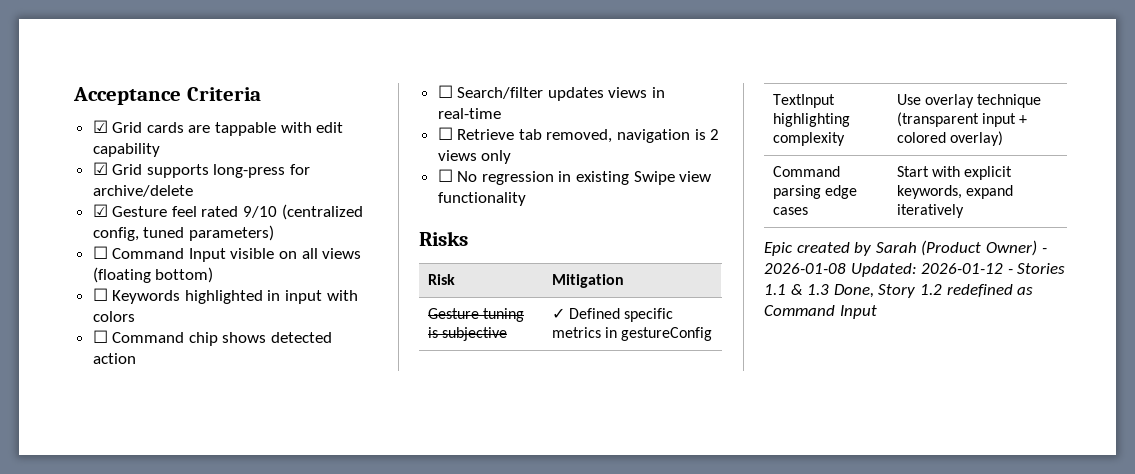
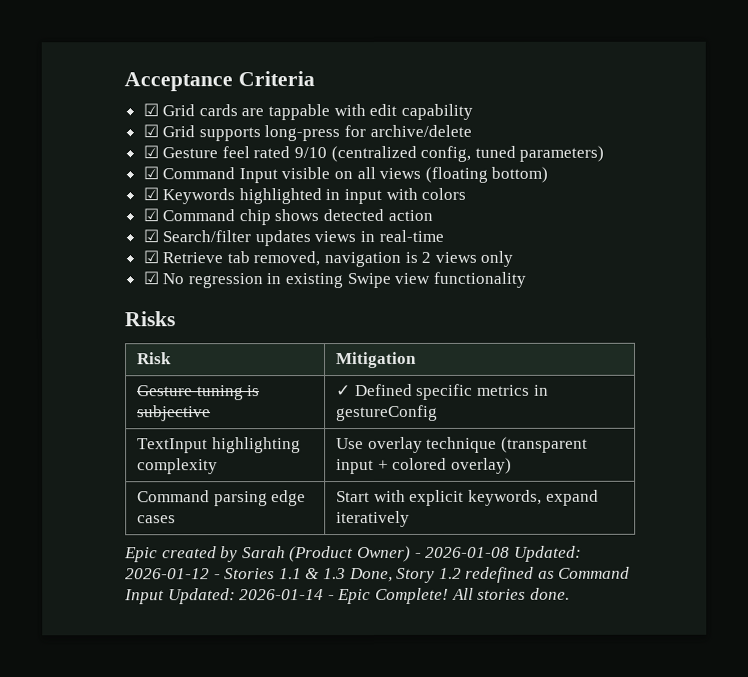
[92,246,108,259] ☐ -> [142,166,159,180] ☑
[92,288,108,301] ☐ -> [142,187,159,201] ☑
[92,330,108,343] ☐ -> [142,208,159,222] ☑
[437,85,453,98] ☐ -> [142,229,159,243] ☑
[437,127,453,140] ☐ -> [142,250,159,264] ☑
[437,169,453,182] ☐ -> [142,271,159,285] ☑
(877, 312) none -> [167,587,570,605] Updated: 2026-01-14 - Epic Complete! All stories done.

